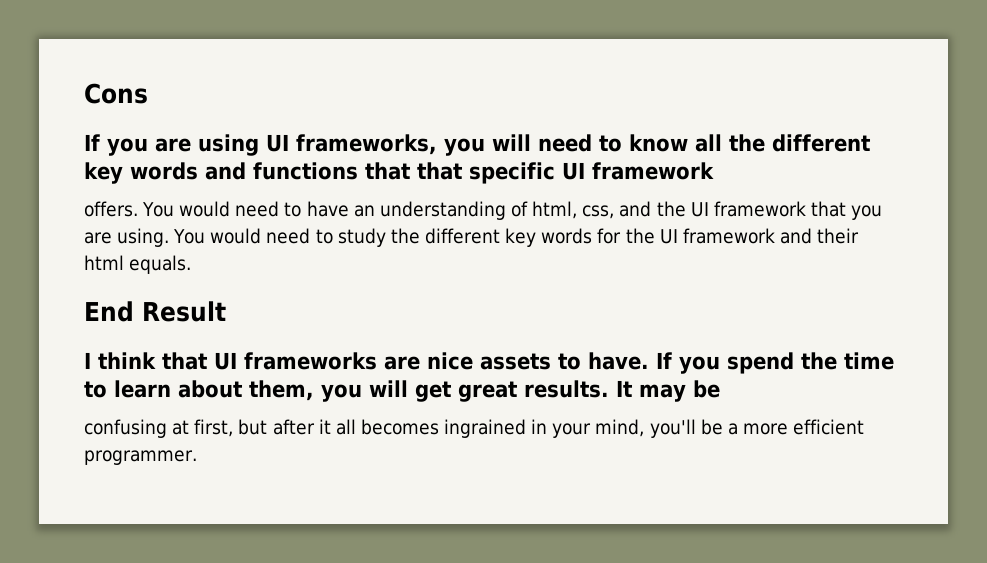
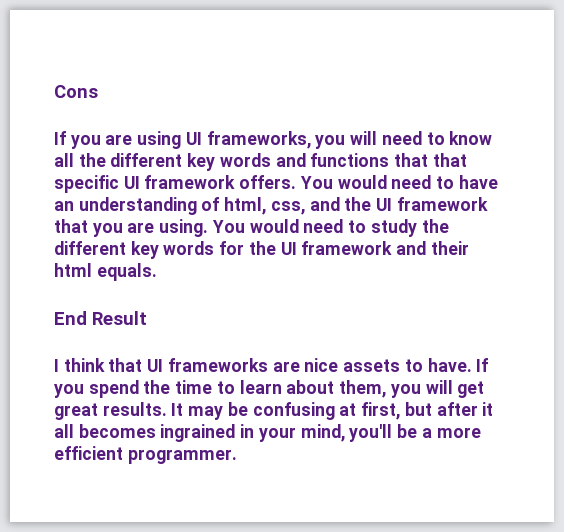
(714, 171) // -> (236, 182) none
(720, 389) // -> (248, 409) none

